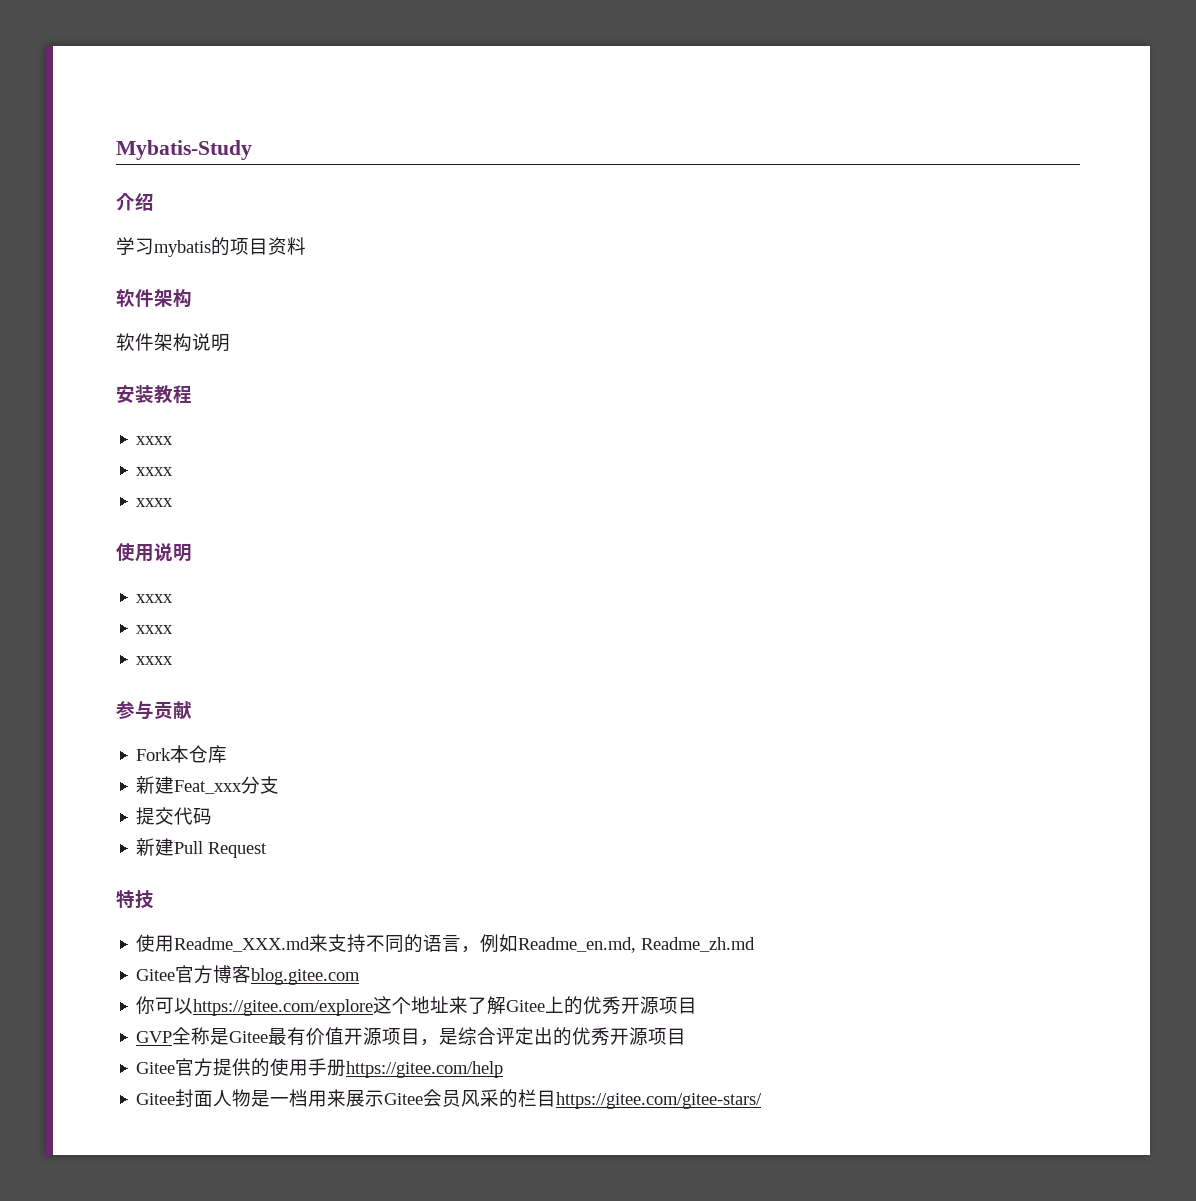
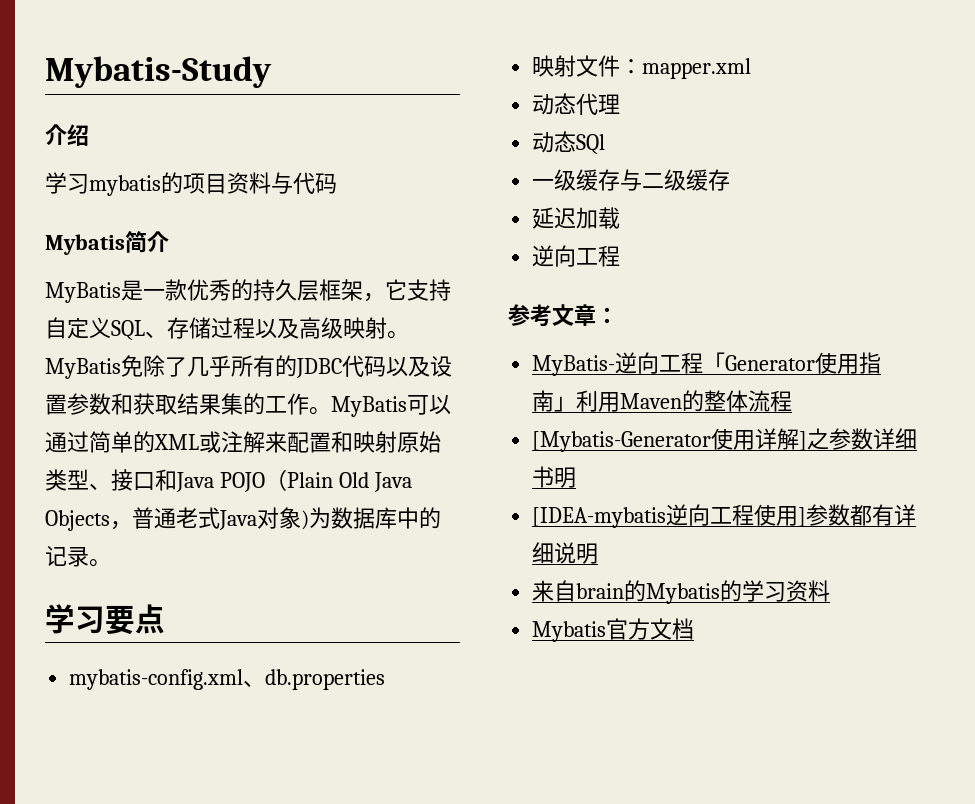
[116,289,192,308] [116,333,230,352] [116,385,192,404] [136,436,174,445] [136,467,174,476] [136,498,174,507] [116,543,192,562] [136,594,174,603] [136,625,174,634] [136,656,174,665] [116,701,192,720] [136,745,228,763] [136,776,280,794] [136,807,213,825] [136,838,268,858] [116,890,154,909] [136,934,756,953] [136,965,361,985] [136,996,698,1016] [136,1027,687,1046] [136,1058,504,1078] [136,1089,763,1109] // 软件架构 // 软件架构说明 // 安装教程 // xxxx // xxxx // xxxx // 使用说明 // xxxx // xxxx // xxxx // 参与贡献 // Fork本仓库 // 新建Feat_xxx分支 // 提交代码 // 新建Pull Request // 特技 // 使用Readme_XXX.md来支持不同的语言，例如Readme_en.md, Readme_zh.md // Gitee官方博客blog.gitee.com // 你可以https://gitee.com/explore这个地址来了解Gitee上的优秀开源项目 // GVP全称是Gitee最有价值开源项目，是综合评定出的优秀开源项目 // Gitee官方提供的使用手册https://gitee.com/help // Gitee封面人物是一档用来展示Gitee会员风采的栏目https://gitee.com/gitee-stars/ -> [271,172,337,194] [45,231,169,255] [45,279,451,303] [45,317,409,340] [45,355,452,379] [45,393,451,417] [45,431,441,453] [45,469,412,492] [45,507,441,531] [45,545,111,567] [45,604,165,635] [69,669,386,690] [532,55,752,79] [532,93,621,115] [532,131,606,154] [532,169,731,191] [532,207,621,229] [532,245,621,267] [508,304,618,327] [532,352,882,376] [532,390,793,412] [532,428,918,452] [532,466,577,488] [532,504,917,528] [532,542,599,564] [532,580,831,604] [532,618,695,642] 与代码 // Mybatis简介 // MyBatis是一款优秀的持久层框架，它支持自定义SQL、存储过程以及高级映射。MyBatis免除了几乎所有的JDBC代码以及设置参数和获取结果集的工作。MyBatis可以通过简单的XML或注解来配置和映射原始类型、接口和Java POJO（Plain Old Java Objects，普通老式Java对象)为数据库中的记录。 // 学习要点 // mybatis-config.xml、db.properties // 映射文件：mapper.xml // 动态代理 // 动态SQl // 一级缓存与二级缓存 // 延迟加载 // 逆向工程 // 参考文章： // MyBatis-逆向工程「Generator使用指南」利用Maven的整体流程 // [Mybatis-Generator使用详解]之参数详细书明 // [IDEA-mybatis逆向工程使用]参数都有详细说明 // 来自brain的Mybatis的学习资料 // Mybatis官方文档

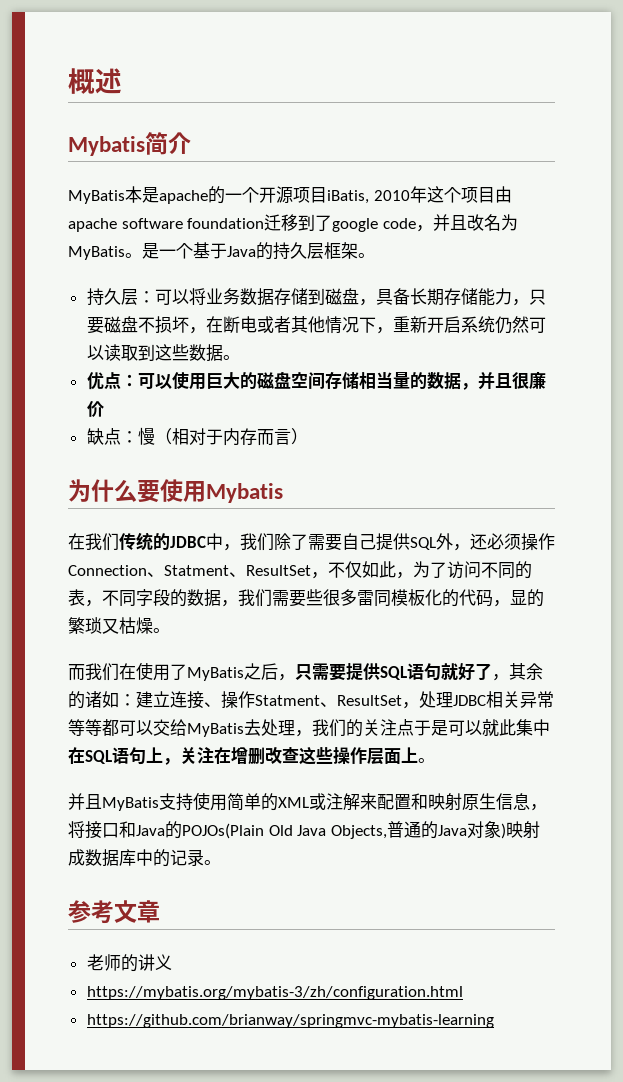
[45,56,272,88] [45,124,89,146] [45,172,337,196] [45,231,169,255] [45,279,451,303] [45,317,409,340] [45,355,452,379] [45,393,451,417] [45,431,89,453] Mybatis-Study // 介绍 // 学习mybatis的项目资料与代码 // Mybatis简介 // MyBatis是一款优秀的持久层框架，它支持自定义SQL、存储过程以及高级映射。MyBatis免除了几乎所有的JDBC代码以及设置参数和获取结果集的工作。MyBatis可以通过 -> [68,68,122,94] [68,132,191,156] [68,186,512,204] [68,214,518,232] [68,242,375,260] [86,288,546,306] [86,316,546,334] [86,344,240,362] [86,371,546,390] [86,400,104,417] [86,427,308,446] [68,479,283,503] [68,532,555,551] [68,561,532,579] [68,589,544,607] [68,617,170,634] [68,662,543,681] [68,691,554,709] [68,719,550,737] [68,746,435,765] [68,792,227,811] 概述 // Mybatis简介 // MyBatis本是apache的一个开源项目iBatis, 2010年这个项目由apache software foundation迁移到了google code，并且改名为MyBatis。是一个基于Java的持久层框架。 // 持久层：可以将业务数据存储到磁盘，具备长期存储能力，只要磁盘不损坏，在断电或者其他情况下，重新开启系统仍然可以读取到这些数据。 // 优点：可以使用巨大的磁盘空间存储相当量的数据，并且很廉价 // 缺点：慢（相对于内存而言） // 为什么要使用Mybatis // 在我们传统的JDBC中，我们除了需要自己提供SQL外，还必须操作Connection、Statment、ResultSet，不仅如此，为了访问不同的表，不同字段的数据，我们需要些很多雷同模板化的代码，显的繁琐又枯燥。 // 而我们在使用了MyBatis之后，只需要提供SQL语句就好了，其余的诸如：建立连接、操作Statment、ResultSet，处理JDBC相关异常等等都可以交给MyBatis去处理，我们的关注点于是可以就此集中在SQL语句上，关注在增删改查这些操作层面上。 // 并且MyBatis支持使用
[419,431,441,453] [45,469,412,492] [45,507,220,531] 始类型、接口和Java POJO（Plain Old Java Objects，普通老式 -> [479,793,547,811] [68,821,438,839] 生信息，将接口和Java的POJOs(Plain Old Java Objects,普通的
[309,507,331,529] 为 -> [505,821,540,839] [68,849,85,866] 映射成
[45,604,165,635] [69,669,386,690] [532,55,752,79] [532,93,621,115] [532,131,606,154] [532,169,731,191] [532,207,621,229] [532,245,621,267] [508,304,618,327] [532,352,882,376] [532,390,793,412] [532,428,918,452] [532,466,577,488] [532,504,917,528] [532,542,599,564] [532,580,831,604] [532,618,695,642] 学习要点 // mybatis-config.xml、db.properties // 映射文件：mapper.xml // 动态代理 // 动态SQl // 一级缓存与二级缓存 // 延迟加载 // 逆向工程 // 参考文章： // MyBatis-逆向工程「Generator使用指南」利用Maven的整体流程 // [Mybatis-Generator使用详解]之参数详细书明 // [IDEA-mybatis逆向工程使用]参数都有详细说明 // 来自brain的Mybatis的学习资料 // Mybatis官方文档 -> [68,900,160,924] [86,954,172,972] [86,986,463,1000] [86,1014,494,1028] 参考文章 // 老师的讲义 // https://mybatis.org/mybatis-3/zh/configuration.html // https://github.com/brianway/springmvc-mybatis-learning

